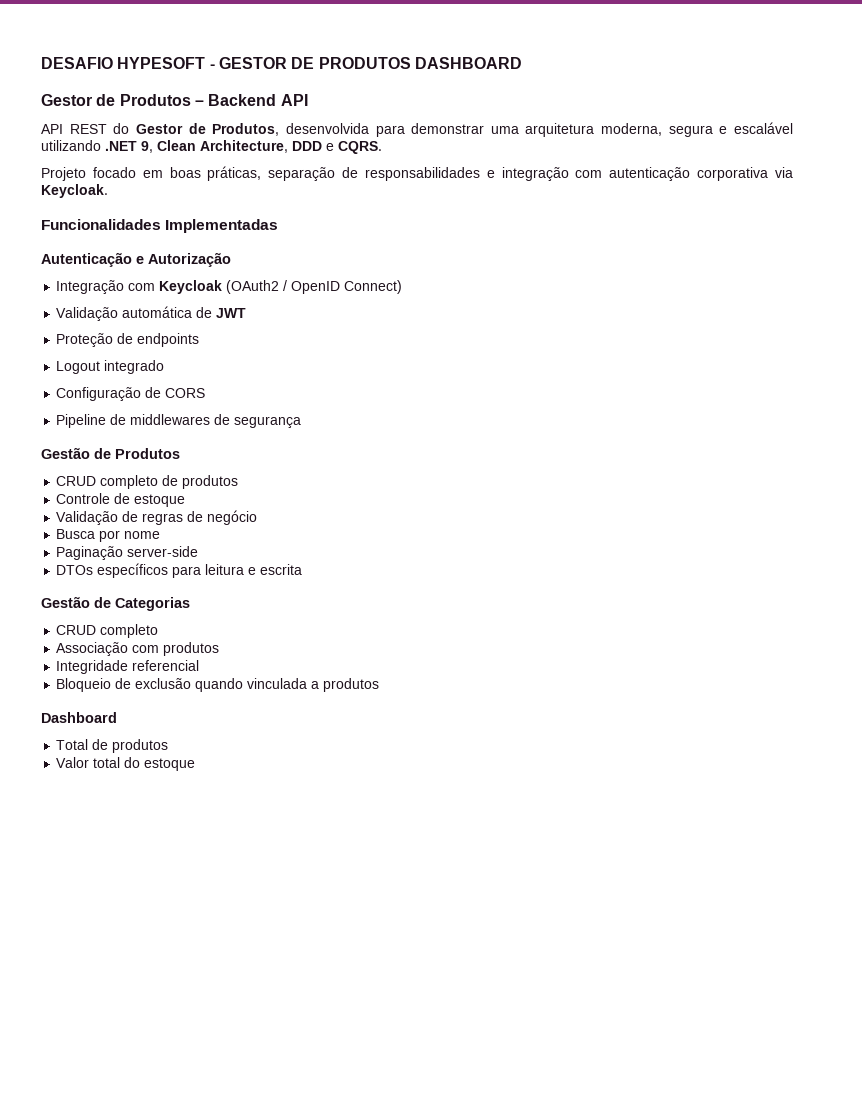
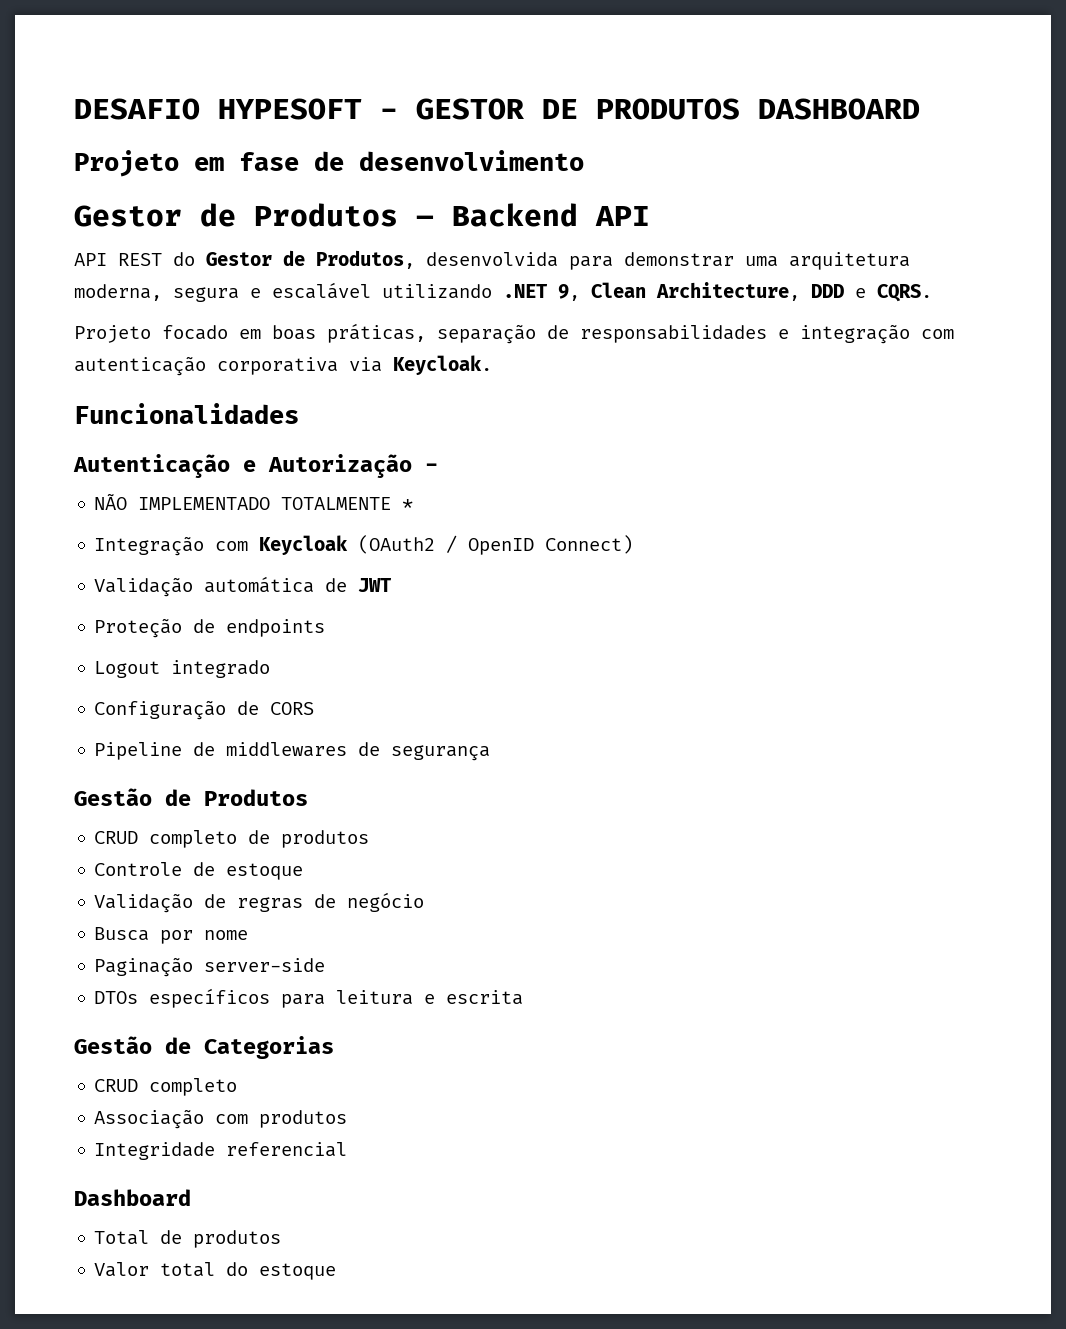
(522, 63) none -> [74,150,584,177] // Projeto em fase de desenvolvimento
[165,219,279,233] Implementadas -> (299, 413) none
(231, 259) none -> [425,463,438,472] [94,493,414,510] - // NÃO IMPLEMENTADO TOTALMENTE *
[56,678,380,692] // Bloqueio de exclusão quando vinculada a produtos -> (348, 1149) none

